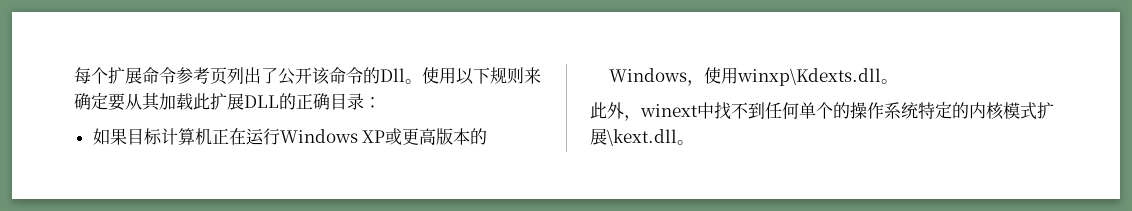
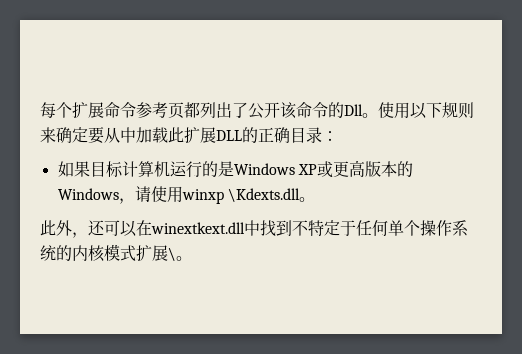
(227, 76) none -> [184,102,200,118] 都
[142,92,160,111] 其 -> [120,127,136,143] 中
[211,128,280,145] 正在运行 -> [169,161,234,178] 运行的是
[703,67,881,86] 使用winxp\Kdexts.dll -> [134,186,300,204] 请使用winxp \Kdexts.dll
[640,102,765,120] winext中找不到 -> [88,220,356,237] 还可以在winextkext.dll中找到不特定于
[833,102,850,119] 的 -> (420, 228) none
[918,102,952,120] 特定 -> (56, 253) none
[607,129,677,146] \kext.dll -> [168,247,176,261] \

